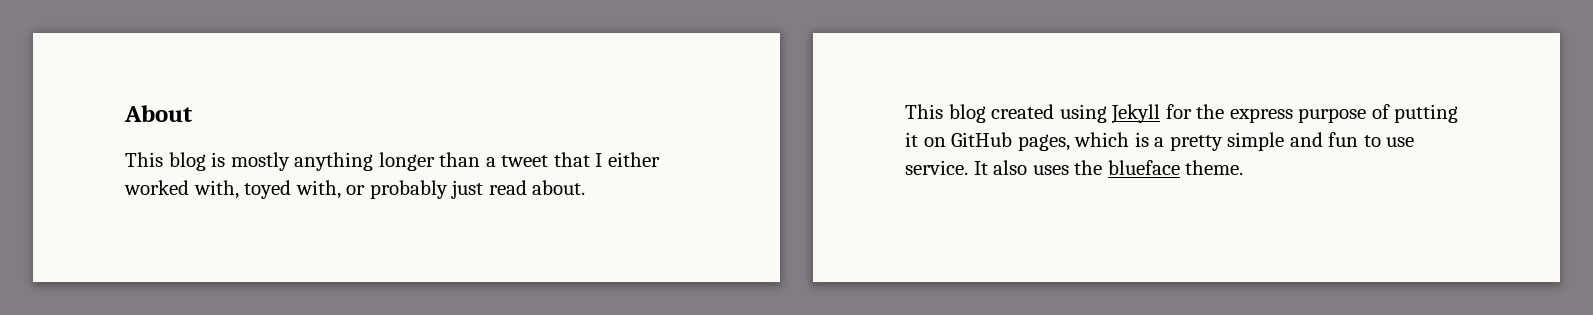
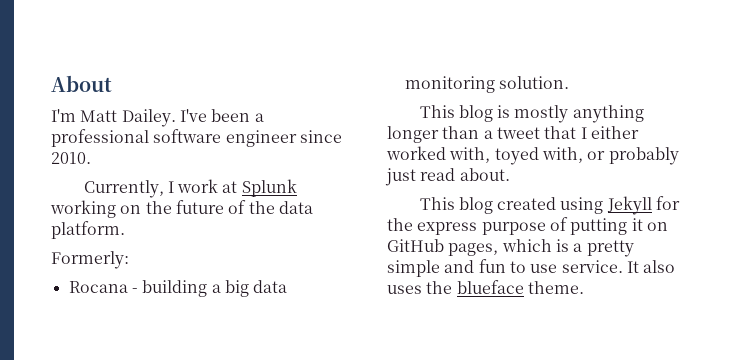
(193, 113) none -> [51,109,264,127] [51,129,342,147] [51,152,91,164] [83,179,297,198] [50,200,313,218] [51,221,125,239] [51,251,129,269] [68,280,288,297] [404,76,569,93] // I'm Matt Dailey. I've been a professional software engineer since 2010. // Currently, I work at Splunk working on the future of the data platform. // Formerly: // Rocana - building a big data monitoring solution.

